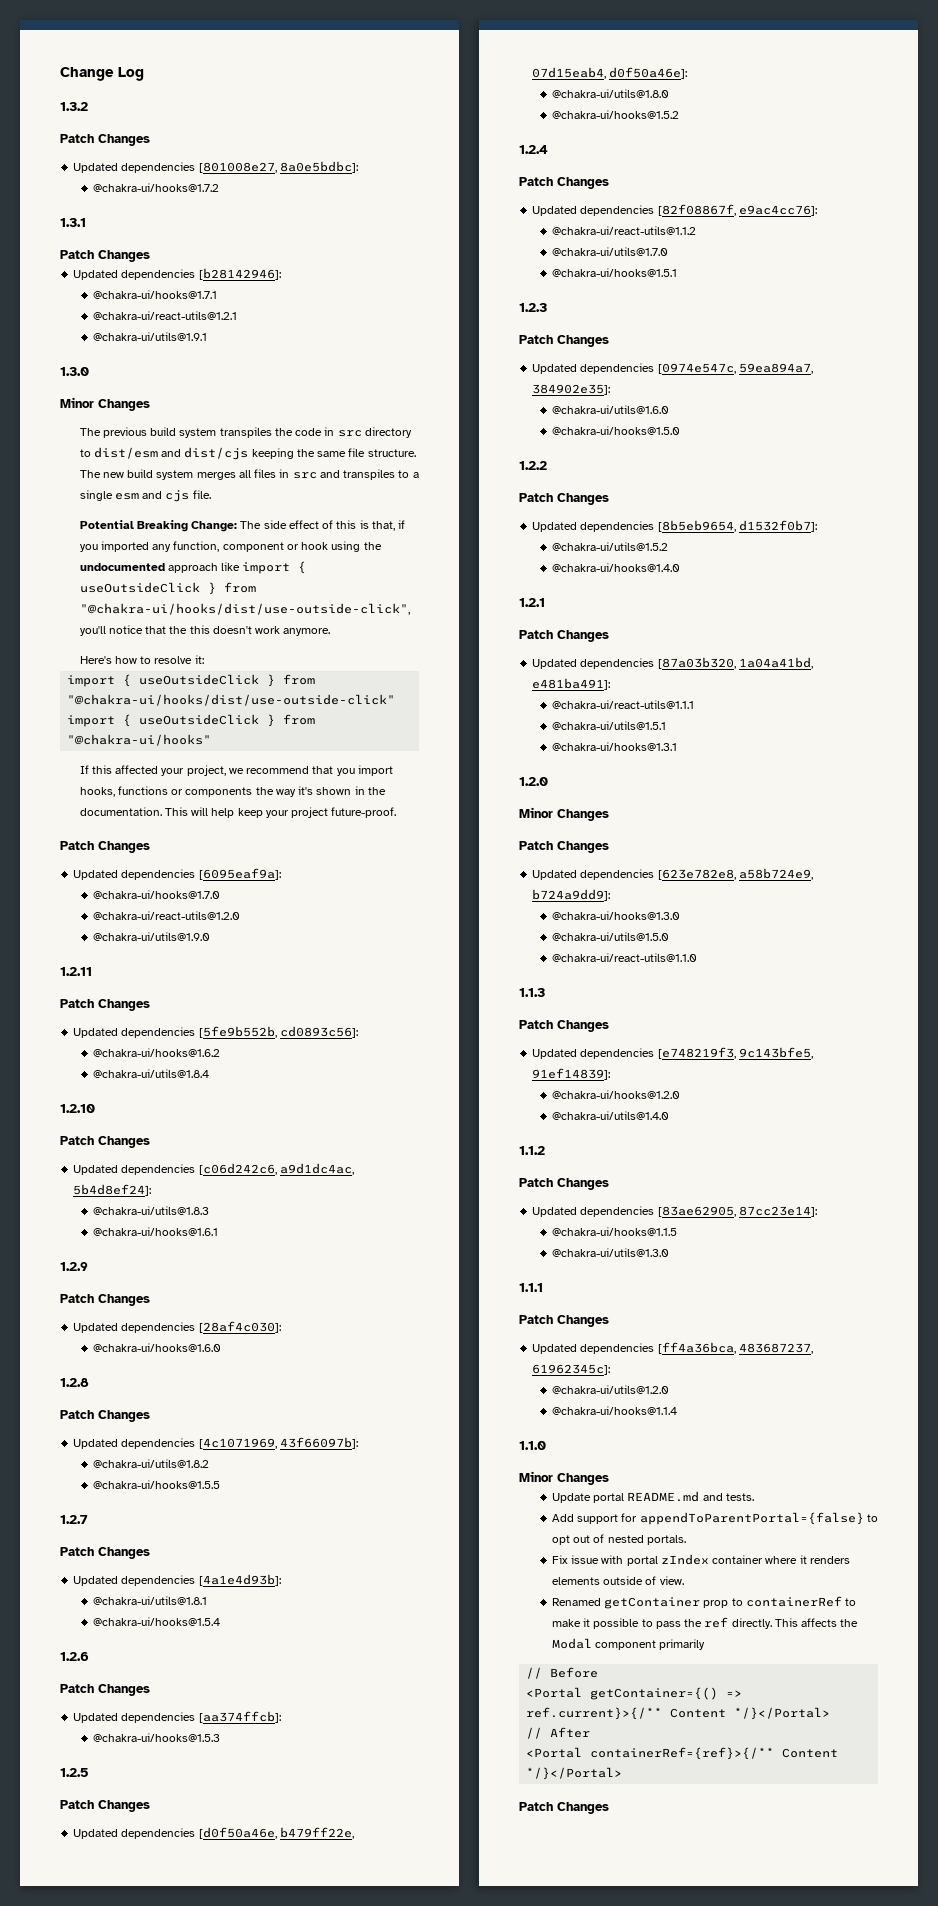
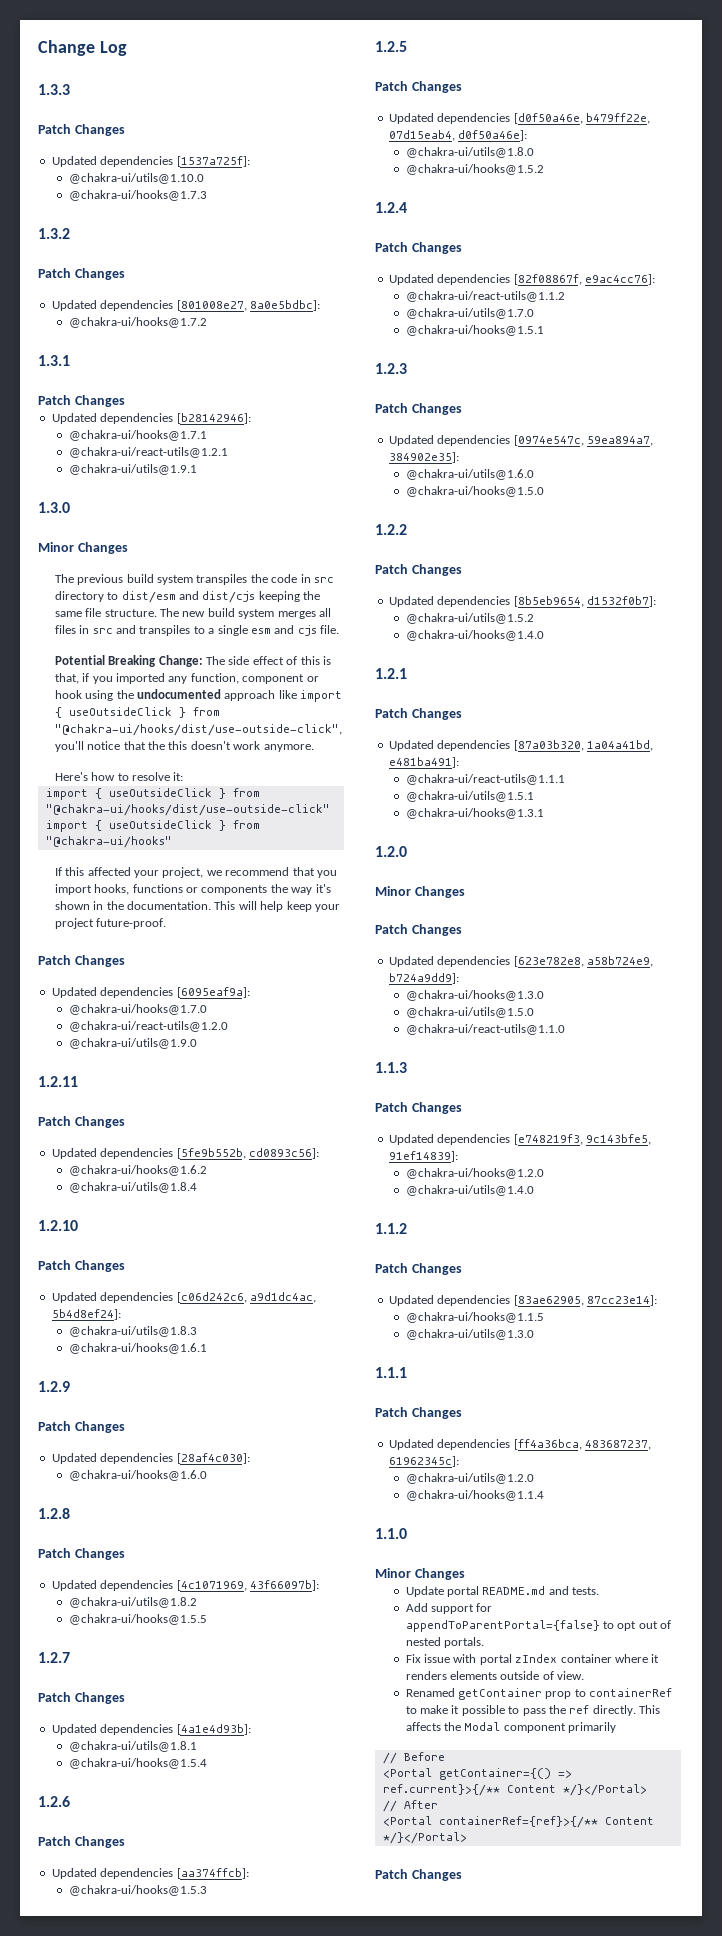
(144, 74) none -> [38,84,70,95] [38,124,125,136] [51,156,250,167] [68,173,204,184] [68,190,207,201] // 1.3.3 // Patch Changes // Updated dependencies [1537a725f]: // @chakra-ui/utils@1.10.0 // @chakra-ui/hooks@1.7.3

